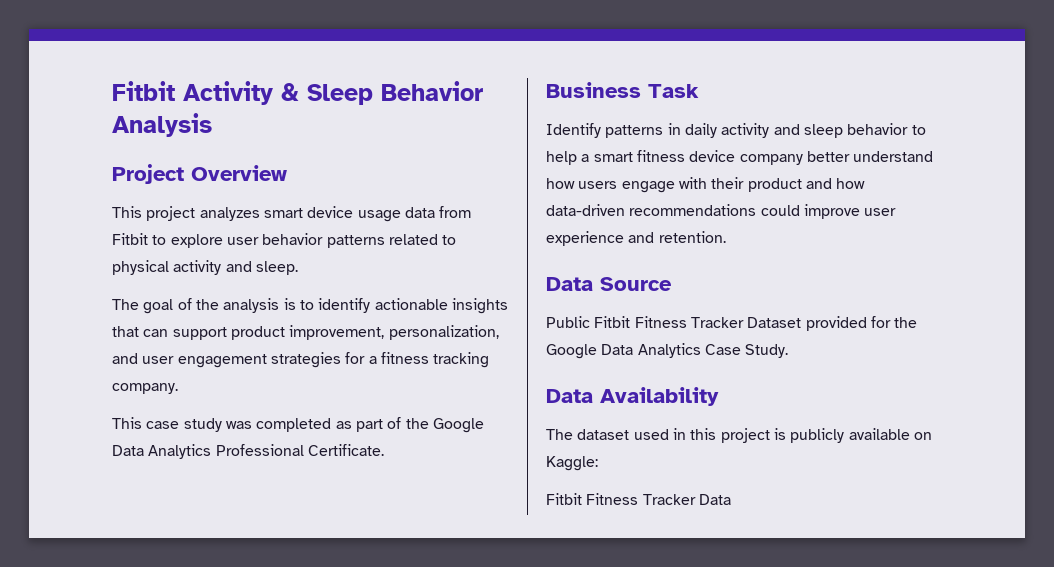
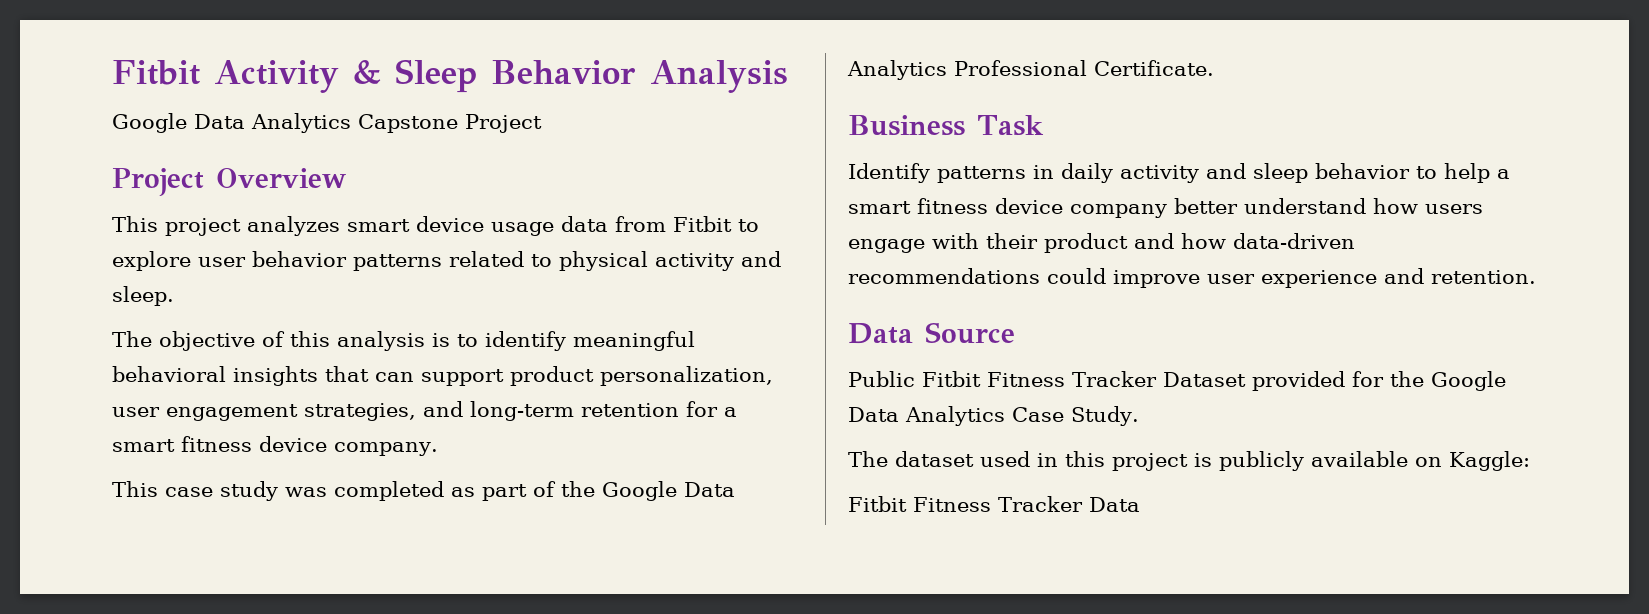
(212, 125) none -> [112,113,542,133] // Google Data Analytics Capstone Project
[143,298,219,314] goal of the -> [159,331,330,351] objective of this
[374,298,448,310] actionable -> [573,331,695,351] [112,366,226,382] meaningful behavioral
[289,325,499,340] [112,352,490,368] improvement, personalization, and user engagement strategies for a fitness tracking -> [600,366,773,386] [112,401,737,421] [112,436,327,452] personalization, user engagement strategies, and long-term retention for a smart fitness device
[546,387,719,406] // Data Availability -> (1139, 416) none

